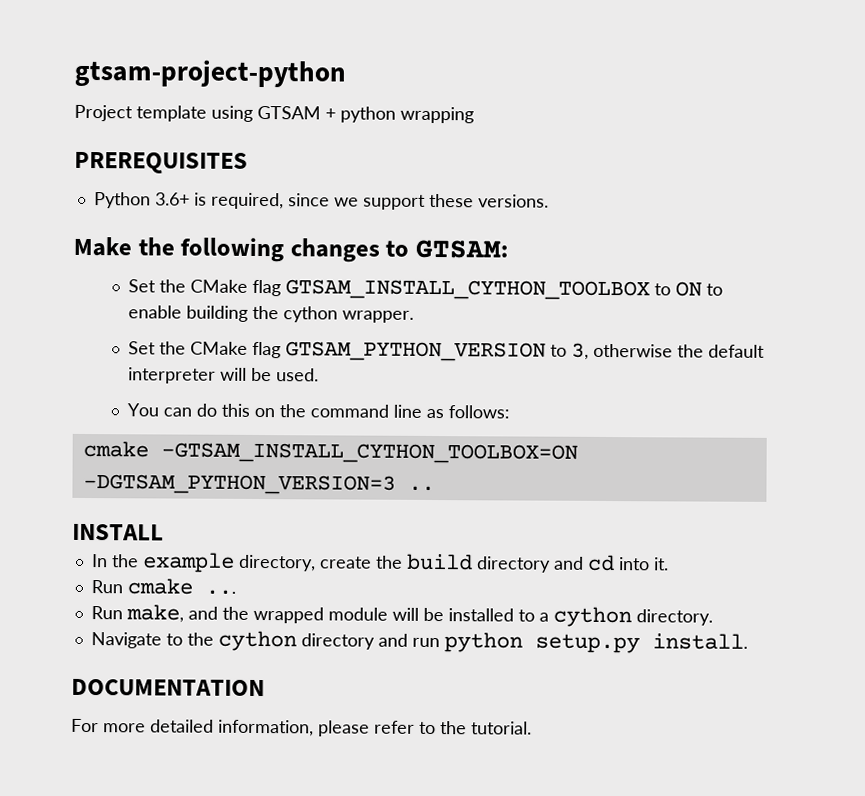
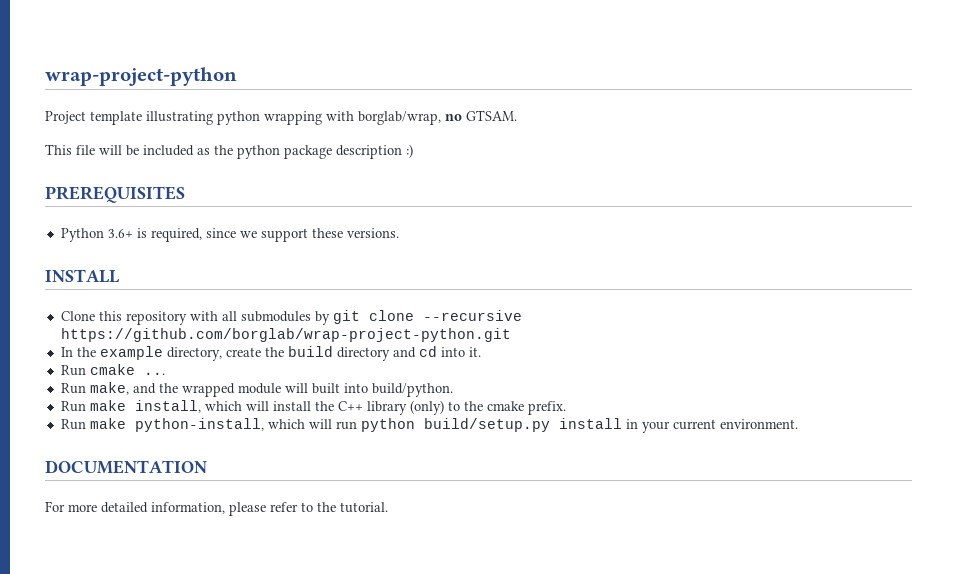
[74,58,346,88] gtsam-project-python -> [45,67,237,86] wrap-project-python
[211,105,336,122] using GTSAM + -> [146,111,213,125] illustrating
(474, 115) none -> [326,110,517,125] [45,144,413,159] with borglab/wrap, no GTSAM. // This file will be included as the python package description :)
[73,236,509,263] [127,279,723,301] [127,305,414,323] [127,341,765,362] [127,367,319,384] [126,403,510,419] [82,440,578,464] [82,473,435,495] [72,523,164,541] Make the following changes to GTSAM: // Set the CMake flag GTSAM_INSTALL_CYTHON_TOOLBOX to ON to enable building the cython wrapper. // Set the CMake flag GTSAM_PYTHON_VERSION to 3, otherwise the default interpreter will be used. // You can do this on the command line as follows: // cmake -GTSAM_INSTALL_CYTHON_TOOLBOX=ON -DGTSAM_PYTHON_VERSION=3 .. // INSTALL -> [45,269,119,283] [60,310,522,325] [60,328,511,342] INSTALL // Clone this repository with all submodules by git clone --recursive https://github.com/borglab/wrap-project-python.git
[422,606,713,628] [90,630,748,654] be installed to a cython directory. // Navigate to the cython directory and run python setup.py install. -> [311,383,453,397] [60,400,566,415] [60,418,798,433] built into build/python. // Run make install, which will install the C++ library (only) to the cmake prefix. // Run make python-install, which will run python build/setup.py install in your current environment.

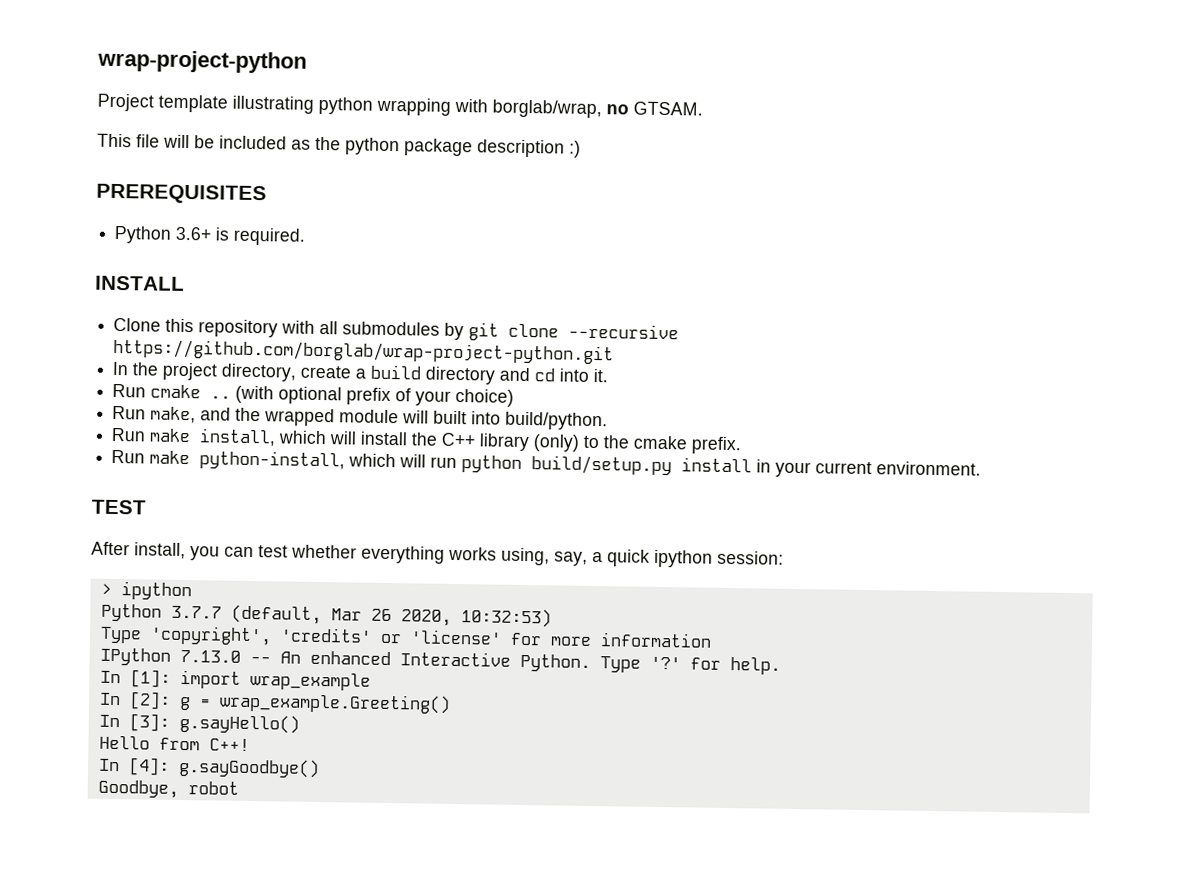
[150,228,399,242] required, since we support these versions. -> [233,227,306,246] required.
[99,346,163,360] example -> [162,362,219,381] project
[264,347,284,357] the -> [355,368,367,379] a
[143,372,165,375] ... -> [210,385,515,407] .. (with optional prefix of your choice)
[45,460,207,474] [45,501,388,516] DOCUMENTATION // For more detailed information, please refer to the tutorial. -> [91,499,146,515] [91,541,784,568] [100,581,192,601] [100,603,552,628] [99,625,712,648] [99,647,781,675] [99,669,371,691] [98,691,451,714] [98,713,300,734] [98,735,250,751] [98,757,320,779] [97,779,239,798] TEST // After install, you can test whether everything works using, say, a quick ipython session: // > ipython // Python 3.7.7 (default, Mar 26 2020, 10:32:53) // Type 'copyright', 'credits' or 'license' for more information // IPython 7.13.0 -- An enhanced Interactive Python. Type '?' for help. // In [1]: import wrap_example // In [2]: g = wrap_example.Greeting() // In [3]: g.sayHello() // Hello from C++! // In [4]: g.sayGoodbye() // Goodbye, robot

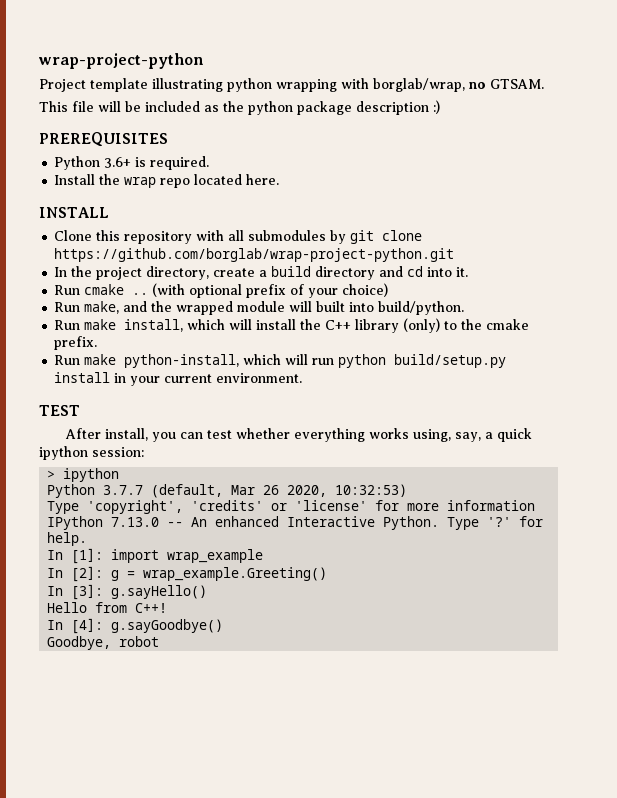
(306, 236) none -> [54,174,280,188] // Install the wrap repo located here.
[568,323,680,340] --recursive -> (423, 235) none

